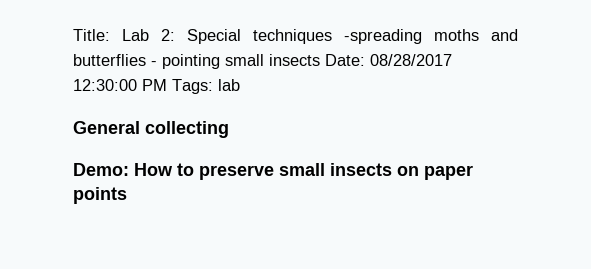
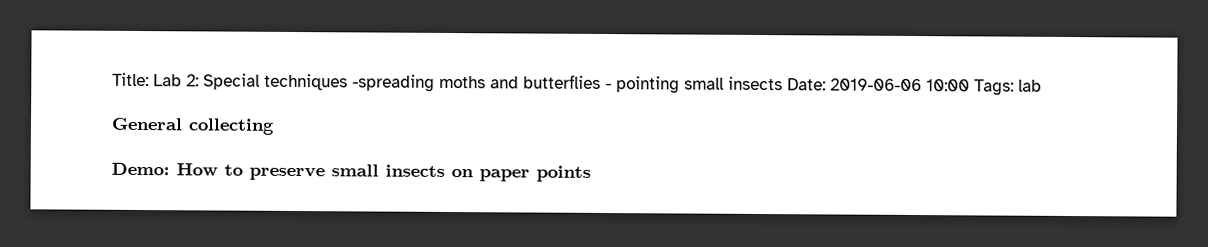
[370,54,452,66] [73,79,167,91] 08/28/2017 12:30:00 PM -> [830,78,970,92] 2019-06-06 10:00

